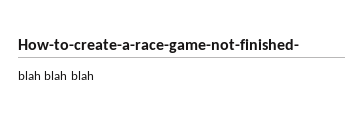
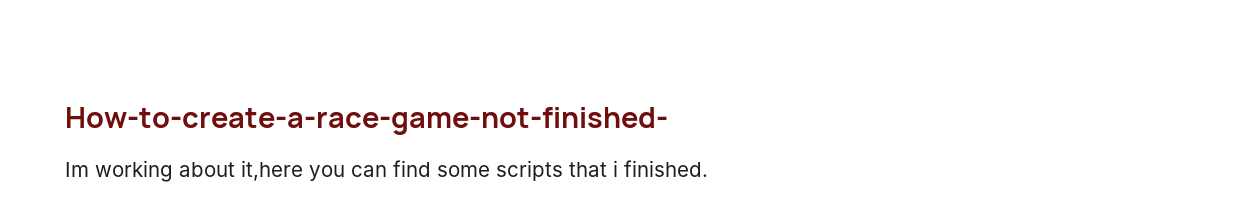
[18,71,94,80] blah blah blah -> [65,160,708,182] Im working about it,here you can find some scripts that i finished.

